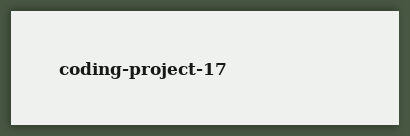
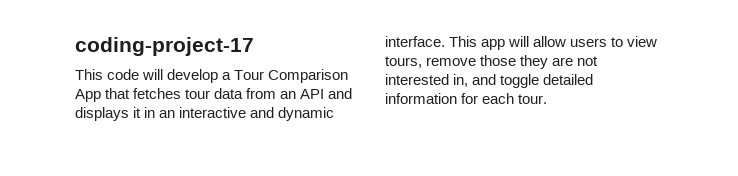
(227, 70) none -> [75,69,349,83] [75,88,353,102] [75,107,335,121] [385,36,658,50] [385,55,599,69] [385,74,594,88] [385,93,548,104] // This code will develop a Tour Comparison App that fetches tour data from an API and displays it in an interactive and dynamic interface. This app will allow users to view tours, remove those they are not interested in, and toggle detailed information for each tour.

